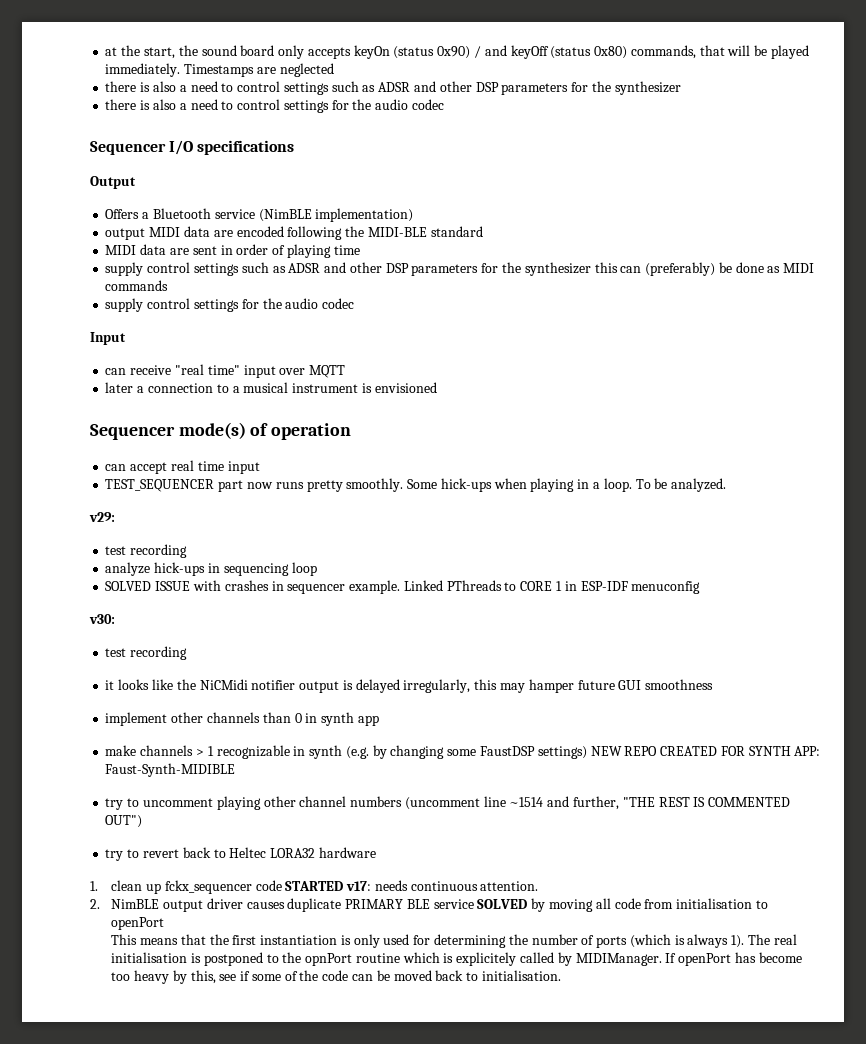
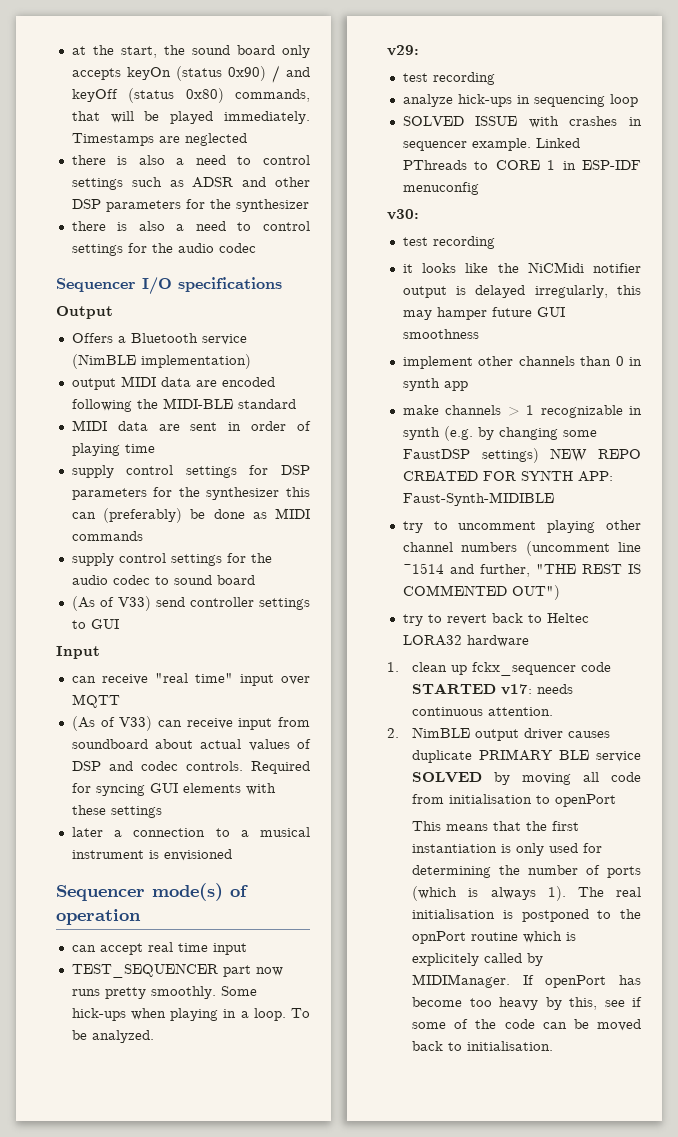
[241,262,382,273] such as ADSR and other -> [249,465,269,475] for
(355, 303) none -> [154,575,255,585] [71,596,310,611] [71,619,119,629] to sound board // (As of V33) send controller settings to GUI
(346, 371) none -> [71,716,310,731] [71,739,311,751] [71,761,310,774] [71,783,276,796] [71,805,162,818] // (As of V33) can receive input from soundboard about actual values of DSP and codec controls. Required for syncing GUI elements with these settings

